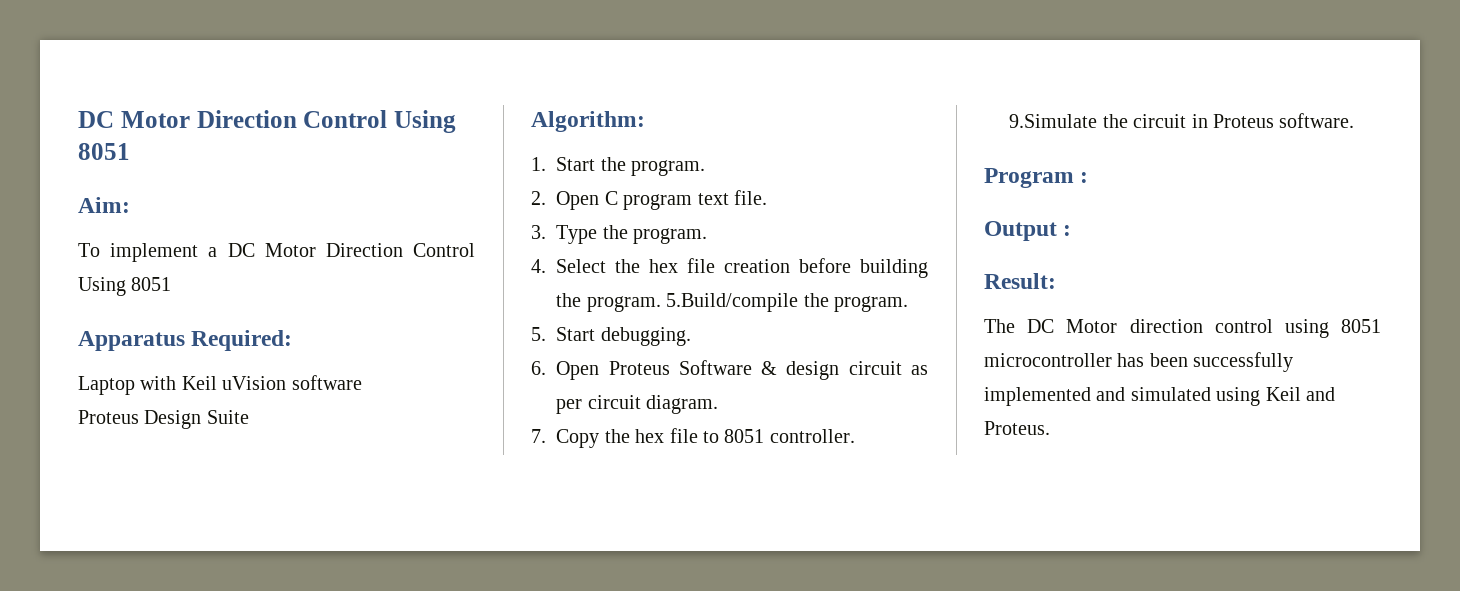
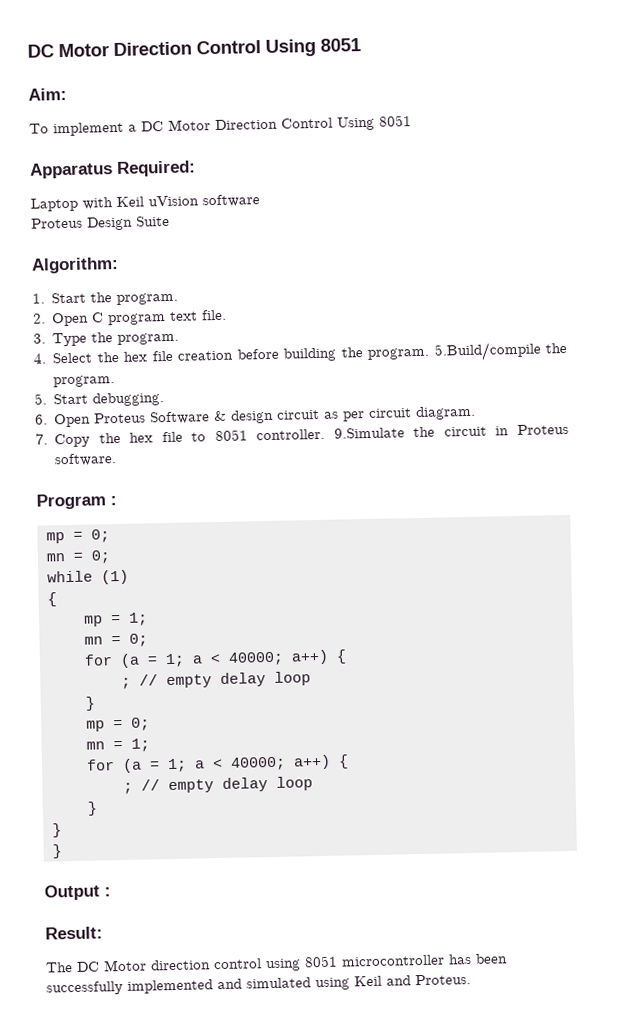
(1089, 177) none -> [45,529,110,544] [45,550,111,564] [46,569,129,585] [46,592,57,607] [83,612,148,627] [83,633,148,647] [83,649,347,669] [120,671,311,689] [84,696,95,711] [85,717,150,732] [85,738,150,752] [85,754,349,773] [122,776,313,794] [86,801,98,816] [51,823,62,838] [51,844,62,859] // mp = 0; // mn = 0; // while (1) // { // mp = 1; // mn = 0; // for (a = 1; a < 40000; a++) { // ; // empty delay loop // } // mp = 0; // mn = 1; // for (a = 1; a < 40000; a++) { // ; // empty delay loop // } // } // }

